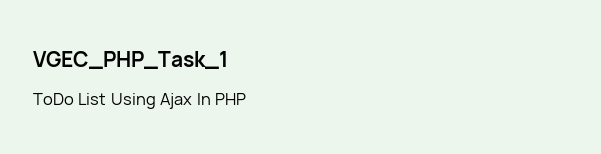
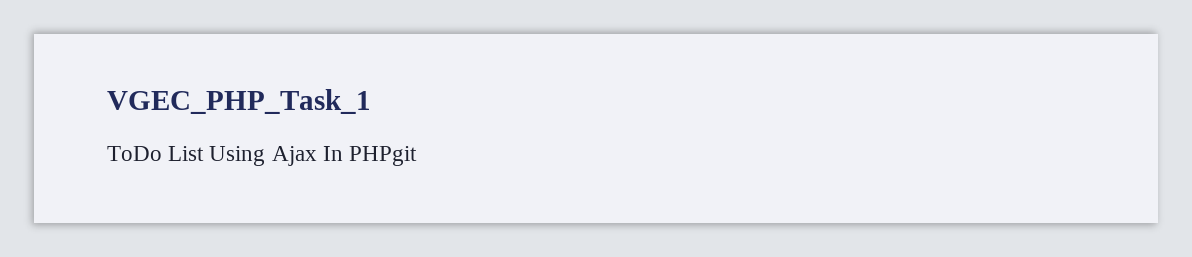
[215,93,247,105] PHP -> [349,146,418,166] PHPgit

